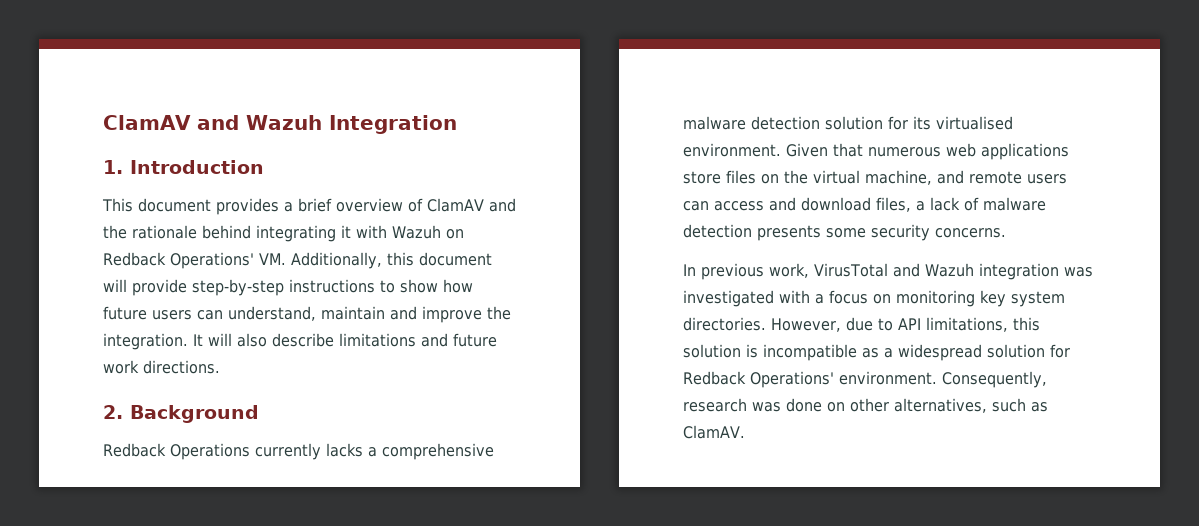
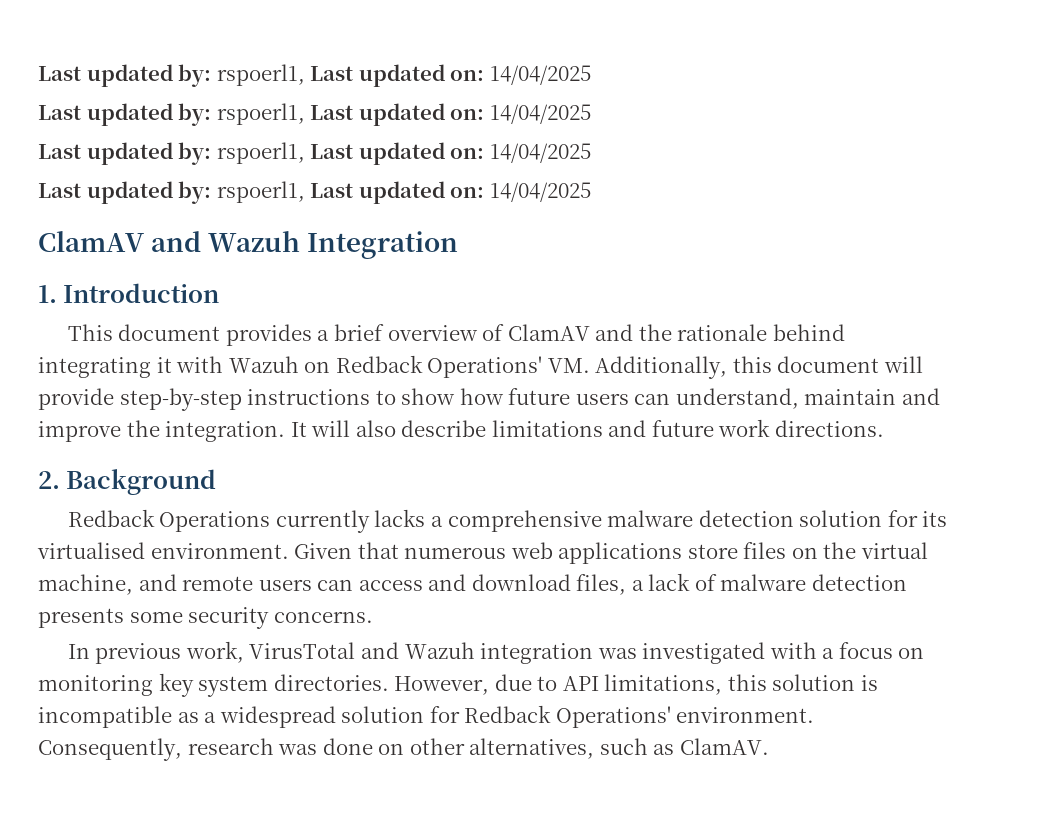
(103, 122) none -> [38,64,591,87] [38,103,591,126] [38,142,591,165] [38,181,591,204] Last updated by: rspoerl1, Last updated on: 14/04/2025 // Last updated by: rspoerl1, Last updated on: 14/04/2025 // Last updated by: rspoerl1, Last updated on: 14/04/2025 // Last updated by: rspoerl1, Last updated on: 14/04/2025 //

